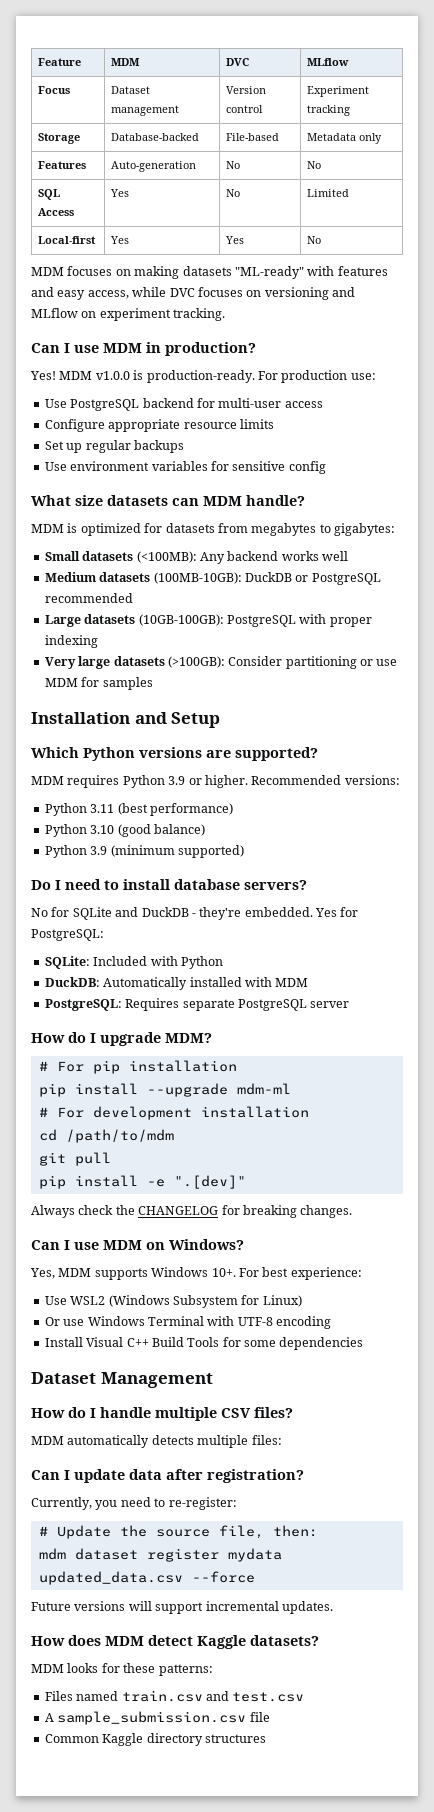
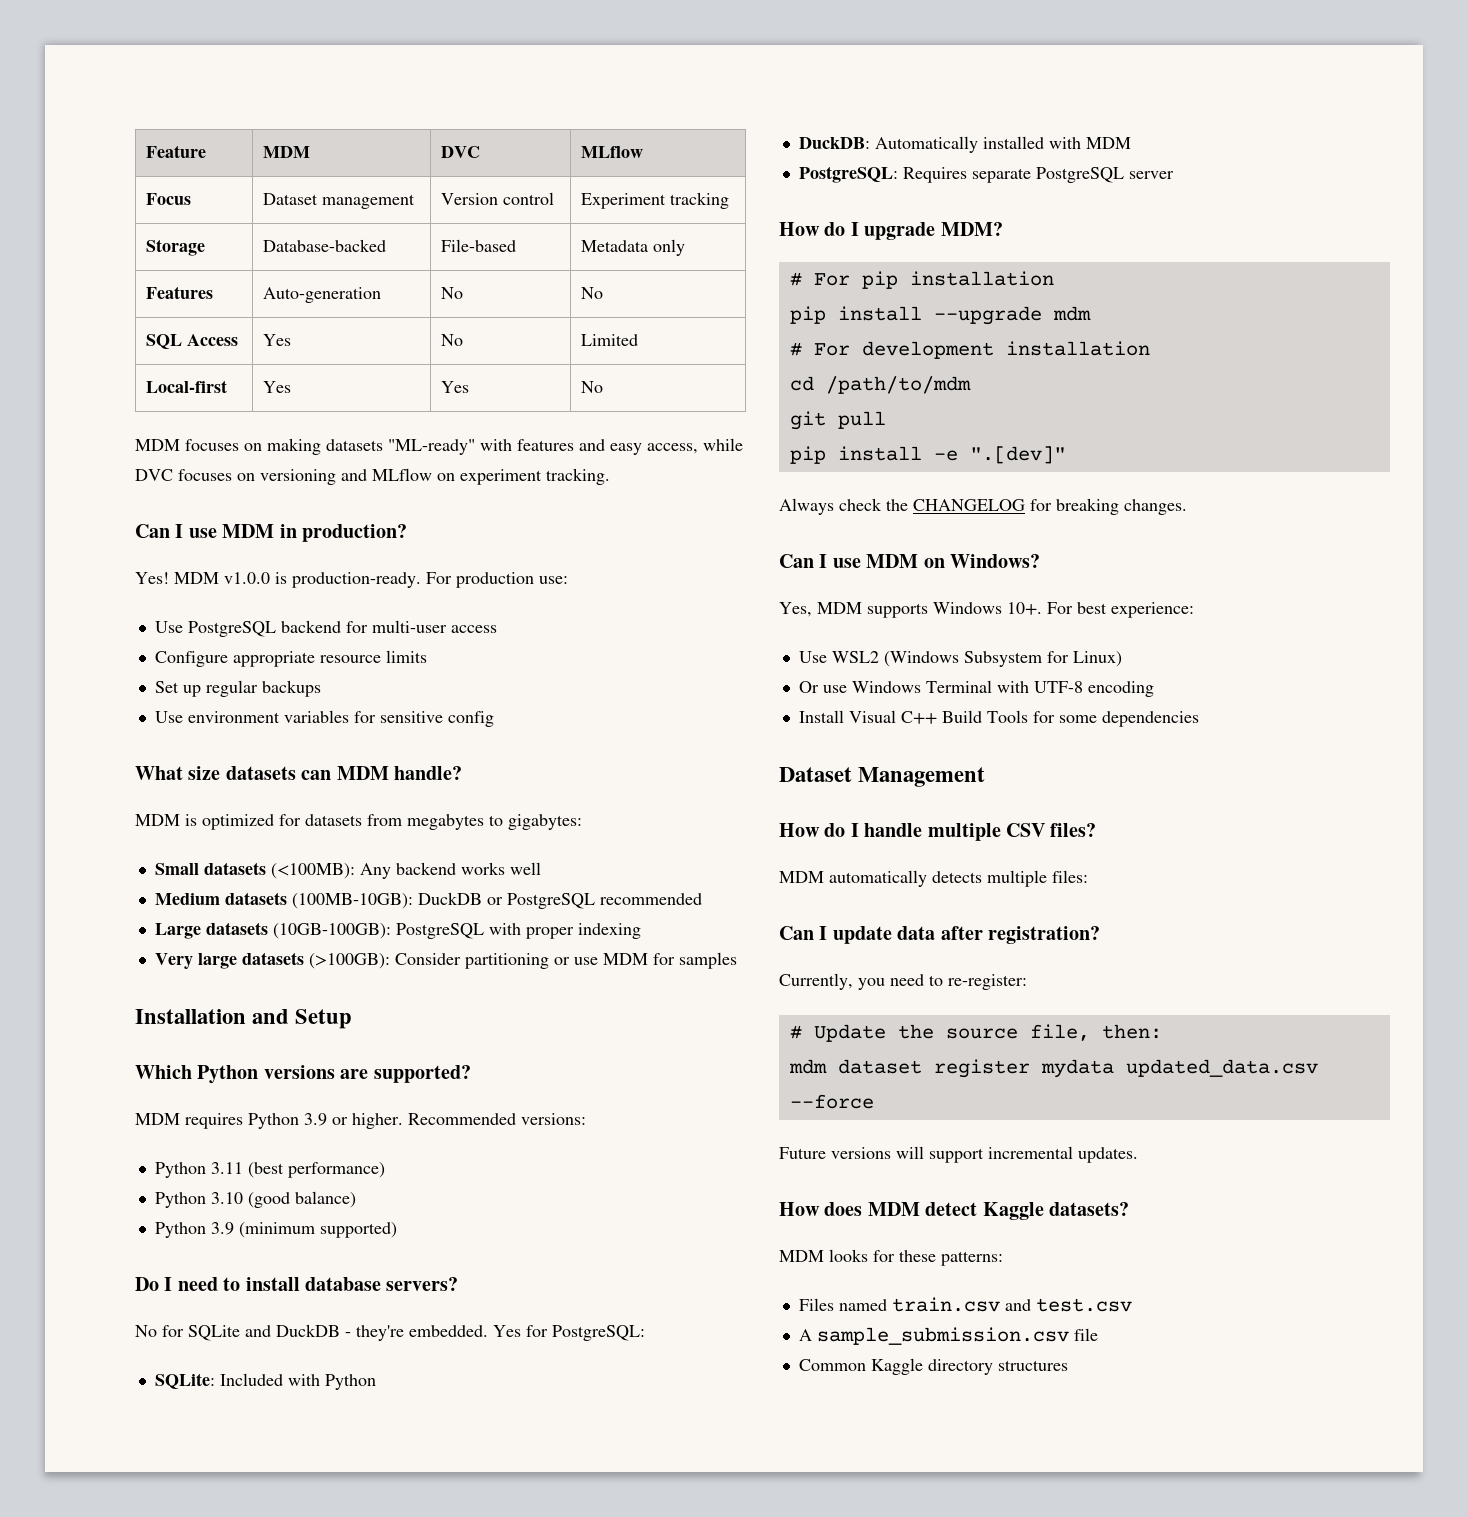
[236,1083,291,1095] mdm-ml -> [1052,306,1091,321] mdm

